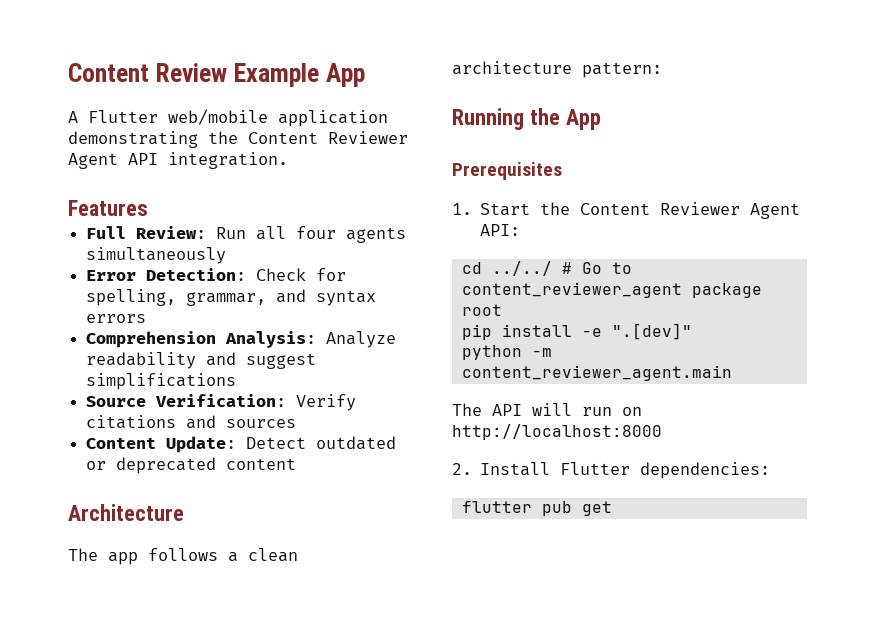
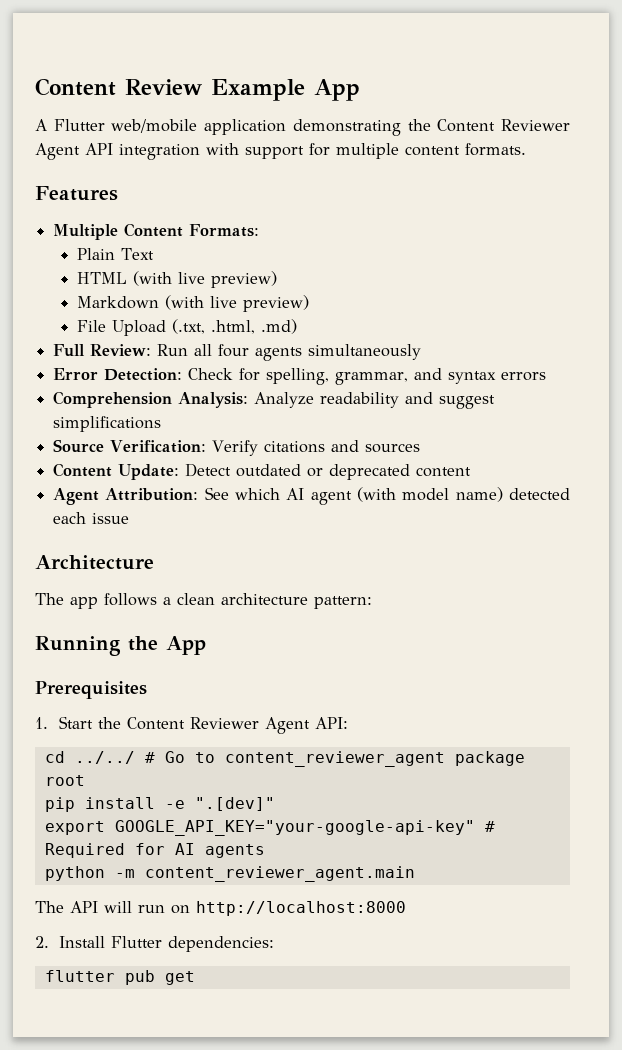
[168,152,288,169] [68,200,148,216] integration. // Features -> [119,143,526,160] [35,186,118,201] [53,223,260,240] [76,248,154,260] [76,271,277,288] [76,295,309,312] [76,319,297,336] integration with support for multiple content formats. // Features // Multiple Content Formats: // Plain Text // HTML (with live preview) // Markdown (with live preview) // File Upload (.txt, .html, .md)
(297, 464) none -> [53,487,570,505] [53,512,130,524] // Agent Attribution: See which AI agent (with model name) detected each issue
(692, 331) none -> [44,820,495,836] [44,843,265,858] // export GOOGLE_API_KEY="your-google-api-key" # Required for AI agents

